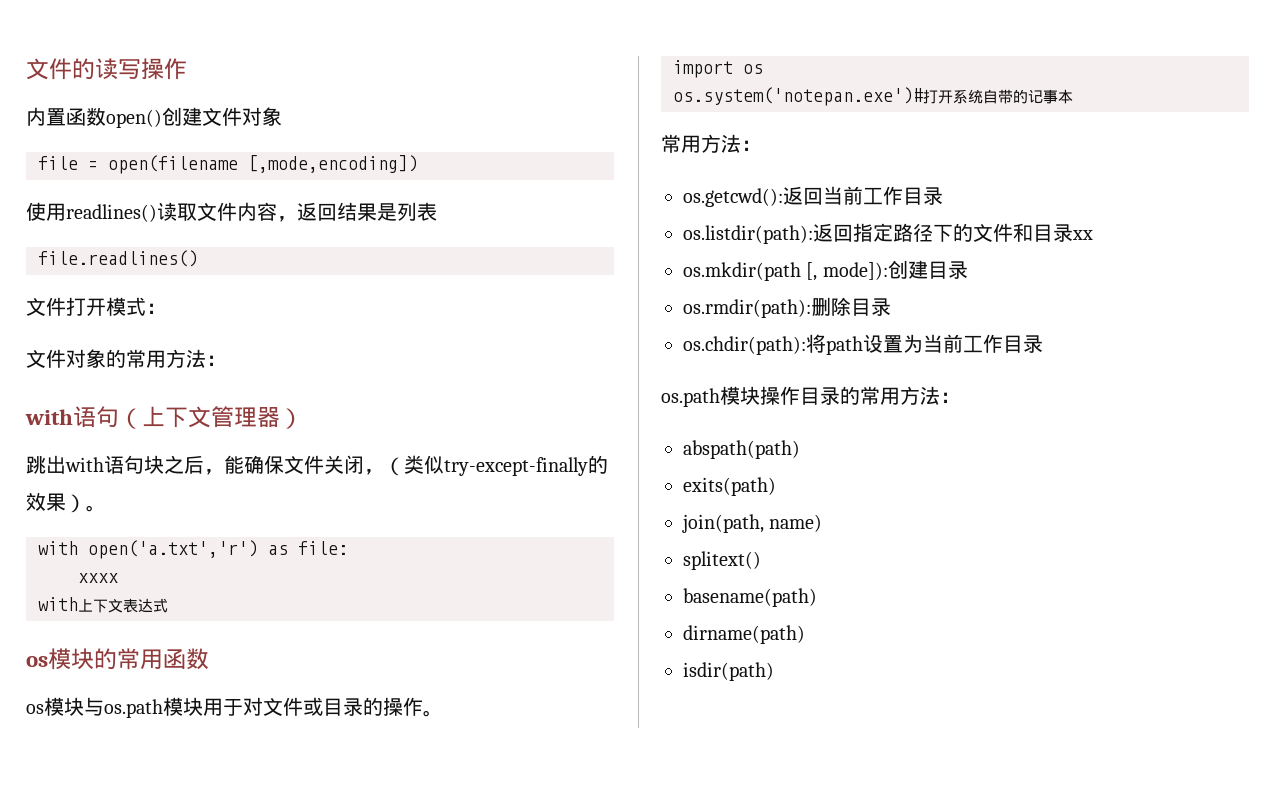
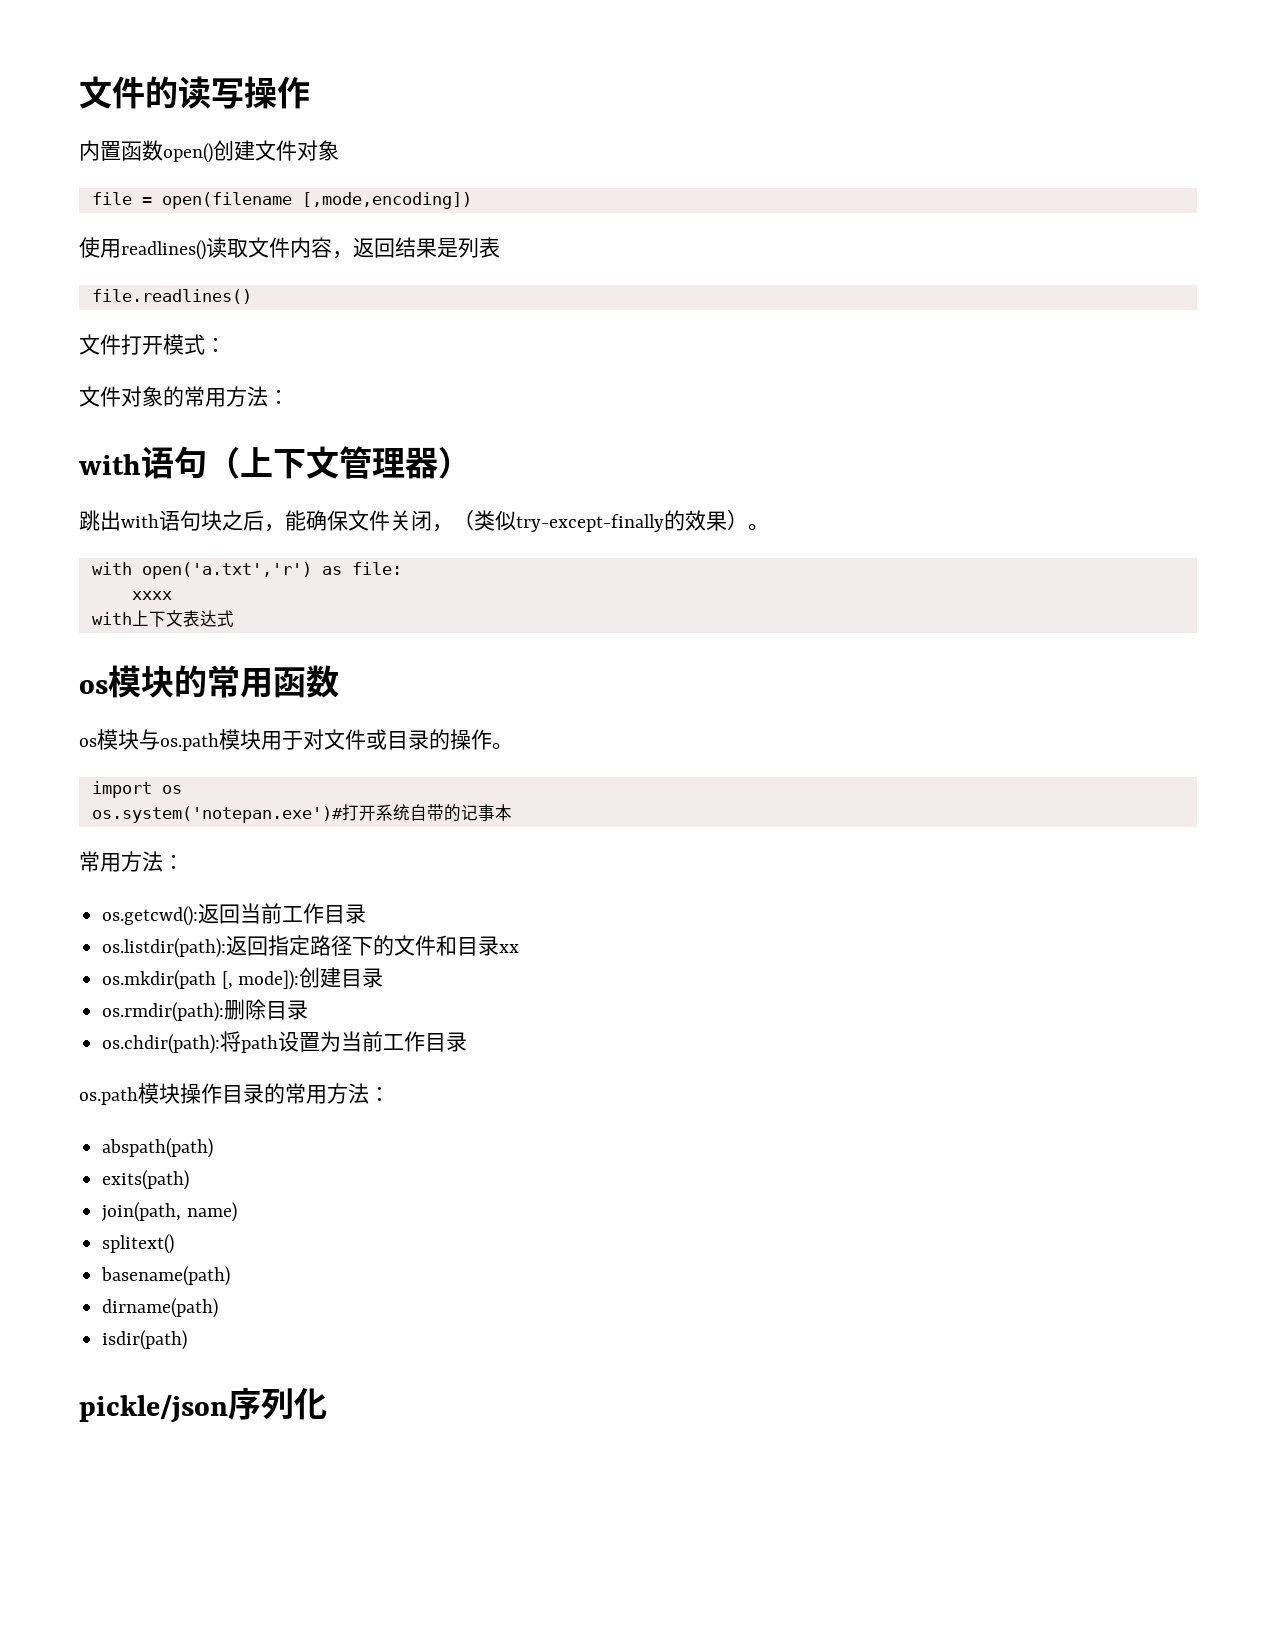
(774, 671) none -> [79,1387,327,1423] // pickle/json序列化

